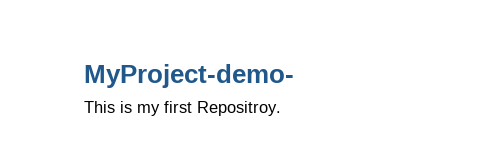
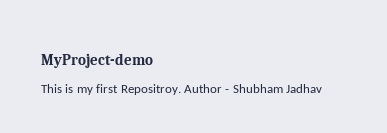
[84,64,294,88] MyProject-demo- -> [41,53,153,68] MyProject-demo
(281, 108) none -> [183,84,322,93] Author - Shubham Jadhav

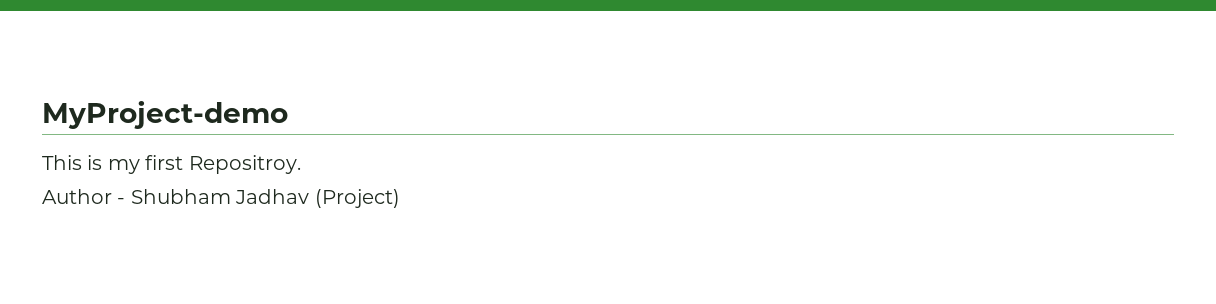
(181, 89) none -> (301, 164) //
(322, 88) none -> [314,189,400,208] (Project)

